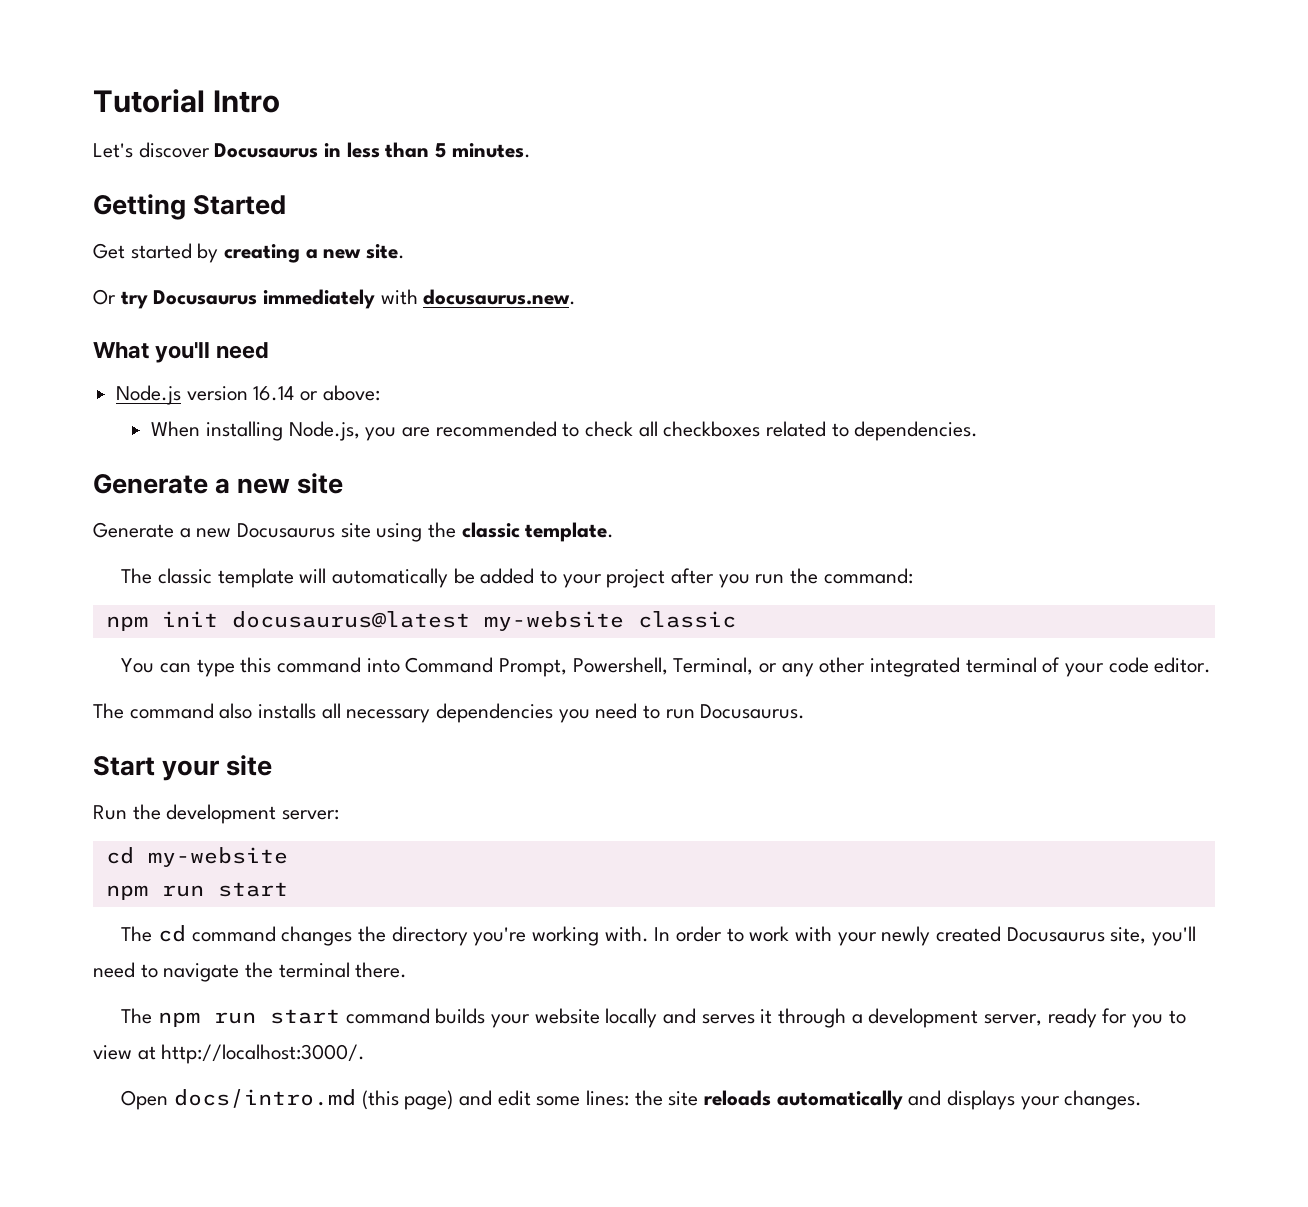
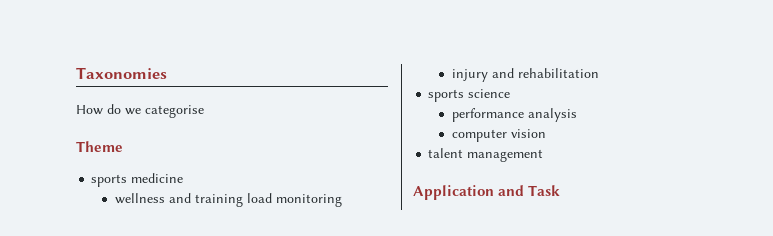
[93,89,281,113] [93,142,531,158] [93,194,287,220] [93,243,406,263] [93,289,577,309] [93,342,270,363] [116,385,380,405] [151,421,979,441] [93,473,344,494] [93,522,615,542] [121,568,913,588] [105,611,736,631] [121,657,1212,677] [93,703,806,723] [93,755,273,781] [93,804,340,824] [105,847,288,867] [105,882,288,900] [121,925,1196,946] [93,962,408,982] [121,1008,1186,1028] [93,1044,366,1064] [121,1089,1143,1110] Tutorial Intro // Let's discover Docusaurus in less than 5 minutes. // Getting Started // Get started by creating a new site. // Or try Docusaurus immediately with docusaurus.new. // What you'll need // Node.js version 16.14 or above: // When installing Node.js, you are recommended to check all checkboxes related to dependencies. // Generate a new site // Generate a new Docusaurus site using the classic template. // The classic template will automatically be added to your project after you run the command: // npm init docusaurus@latest my-website classic // You can type this command into Command Prompt, Powershell, Terminal, or any other integrated terminal of your code editor. // The command also installs all necessary dependencies you need to run Docusaurus. // Start your site // Run the development server: // cd my-website // npm run start // The cd command changes the directory you're working with. In order to work with your newly created Docusaurus site, you'll need to navigate the terminal there. // The npm run start command builds your website locally and serves it through a development server, ready for you to view at http://localhost:3000/. // Open docs/intro.md (this page) and edit some lines: the site reloads automatically and displays your changes. -> [76,67,167,79] [76,104,204,118] [76,141,123,152] [91,173,184,187] [114,193,342,207] [451,68,599,82] [428,89,511,102] [451,108,577,122] [451,129,546,142] [428,148,544,162] [413,185,561,200] Taxonomies // How do we categorise // Theme // sports medicine // wellness and training load monitoring // injury and rehabilitation // sports science // performance analysis // computer vision // talent management // Application and Task

